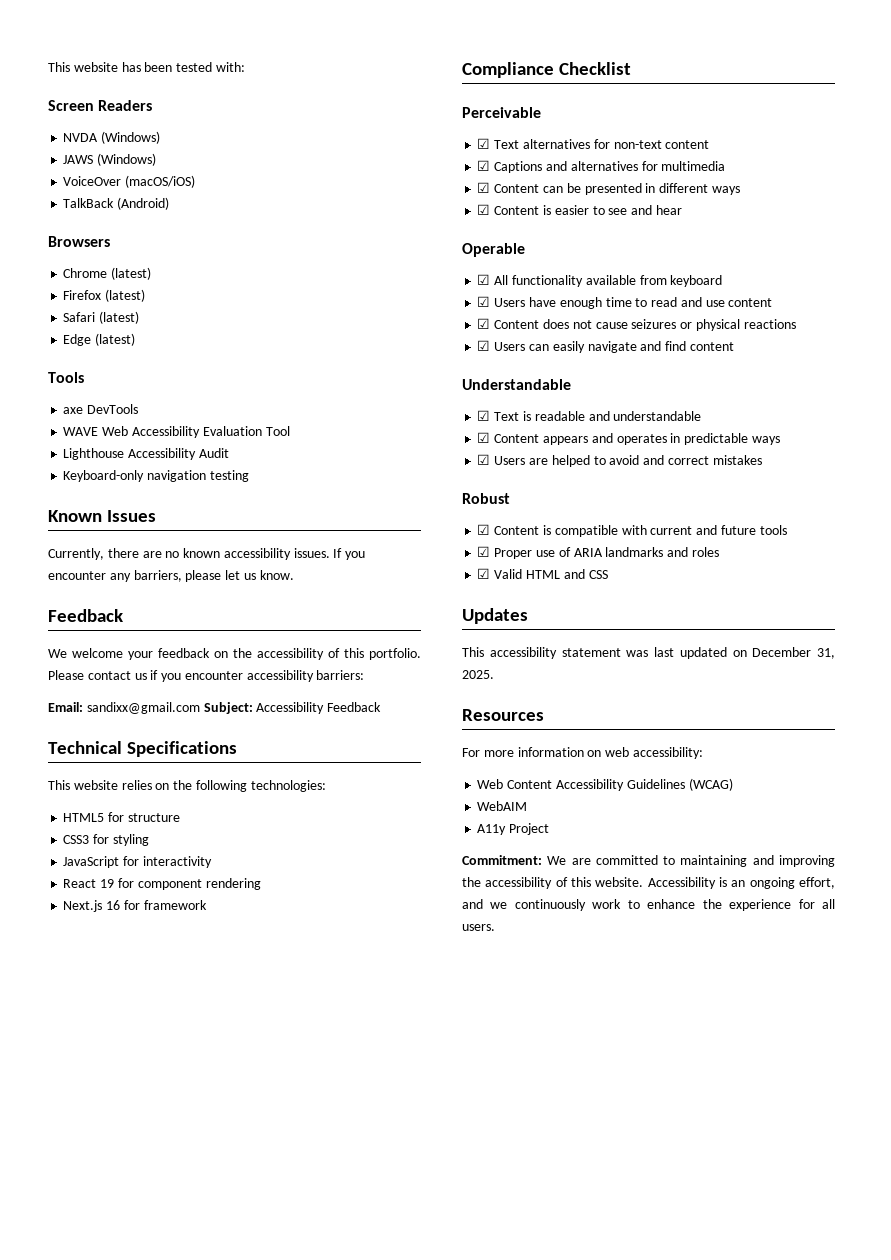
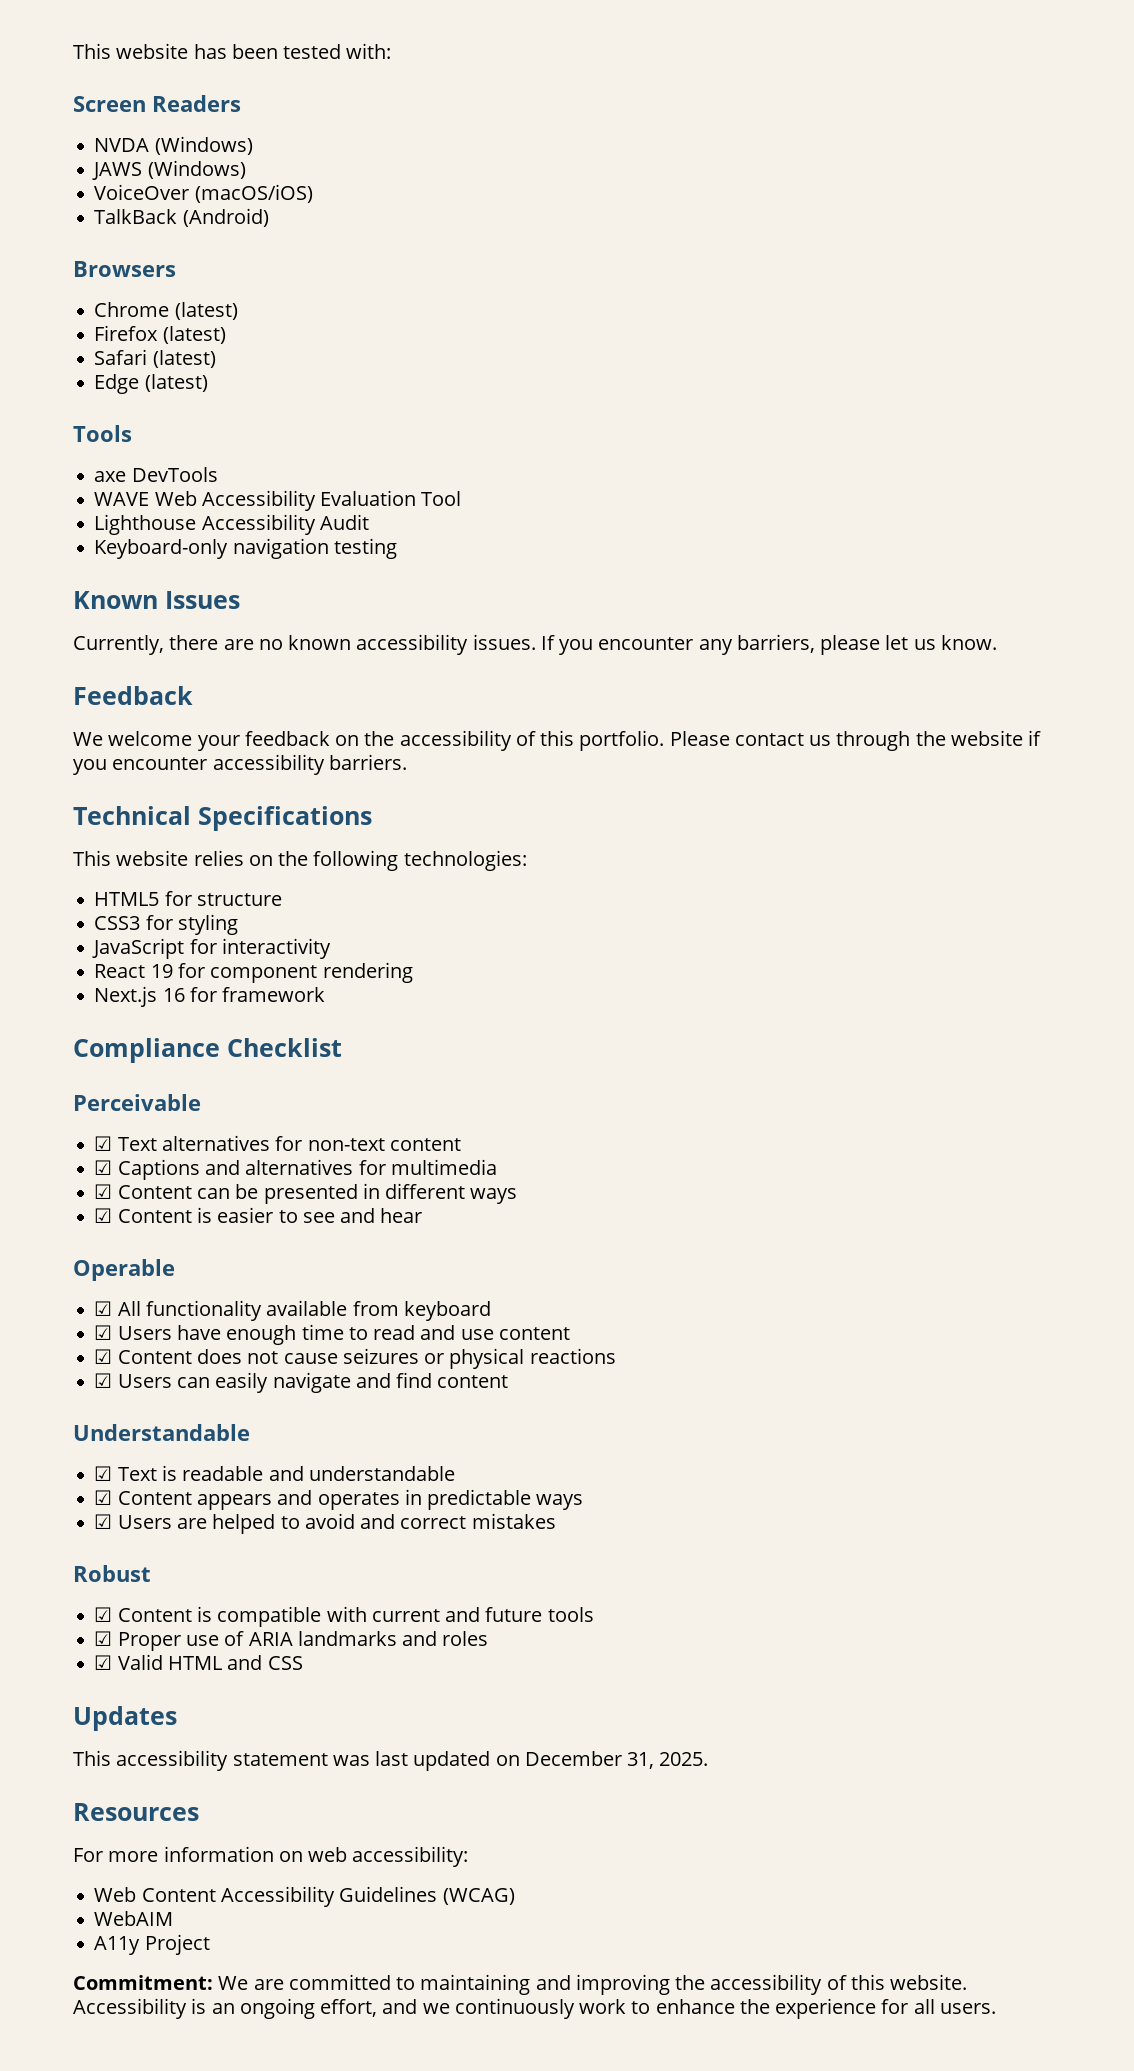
(147, 676) none -> [836,730,1023,751] through the website
[316,670,365,680] [48,702,382,714] barriers: // Email: sandixx@gmail.com Subject: Accessibility Feedback -> [328,754,407,770] barriers.

